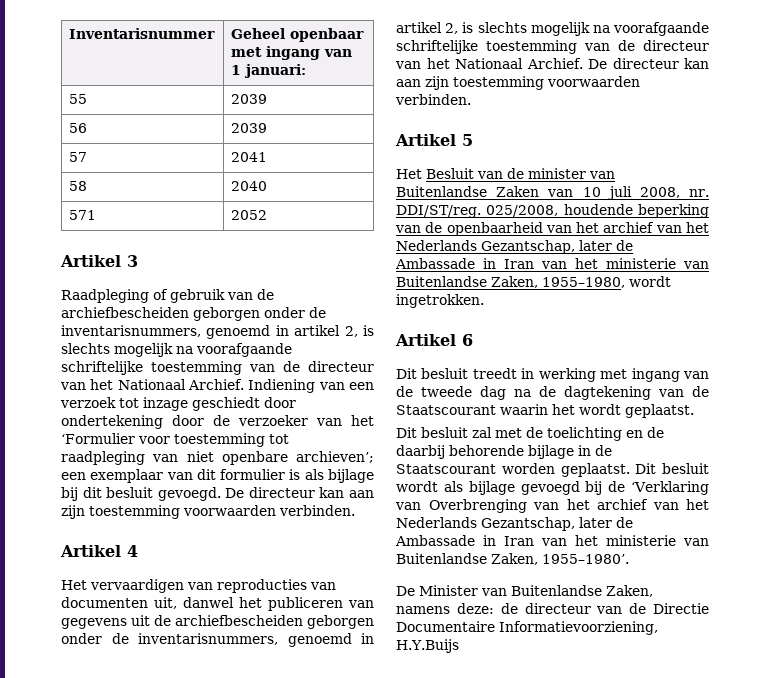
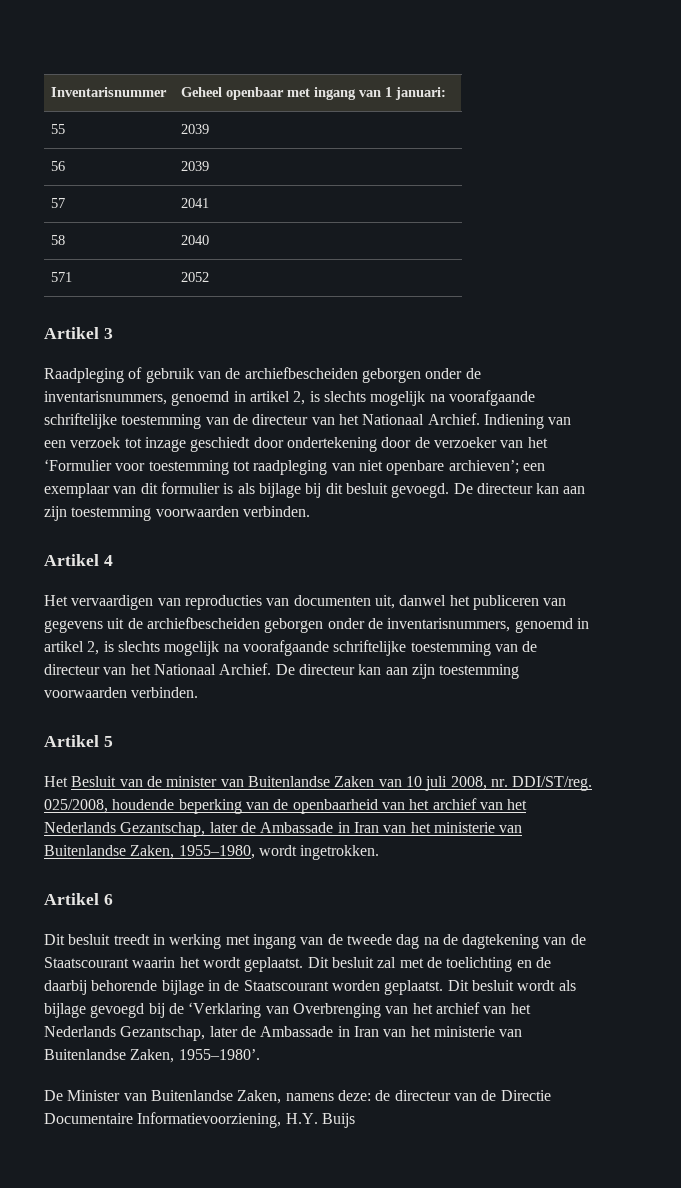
(694, 411) // -> (304, 964) none
[396,639,459,653] H.Y.Buijs -> [285,1113,355,1128] H.Y. Buijs

